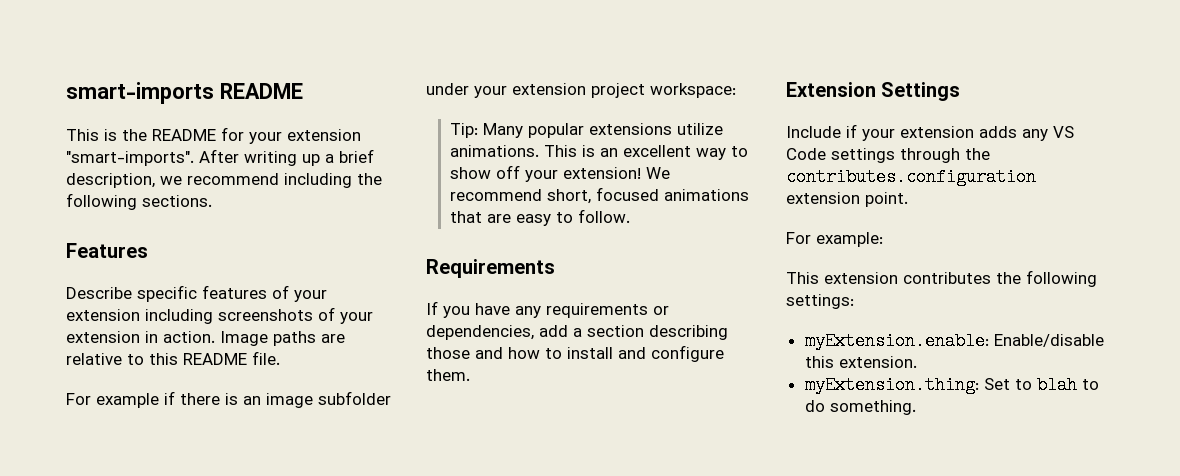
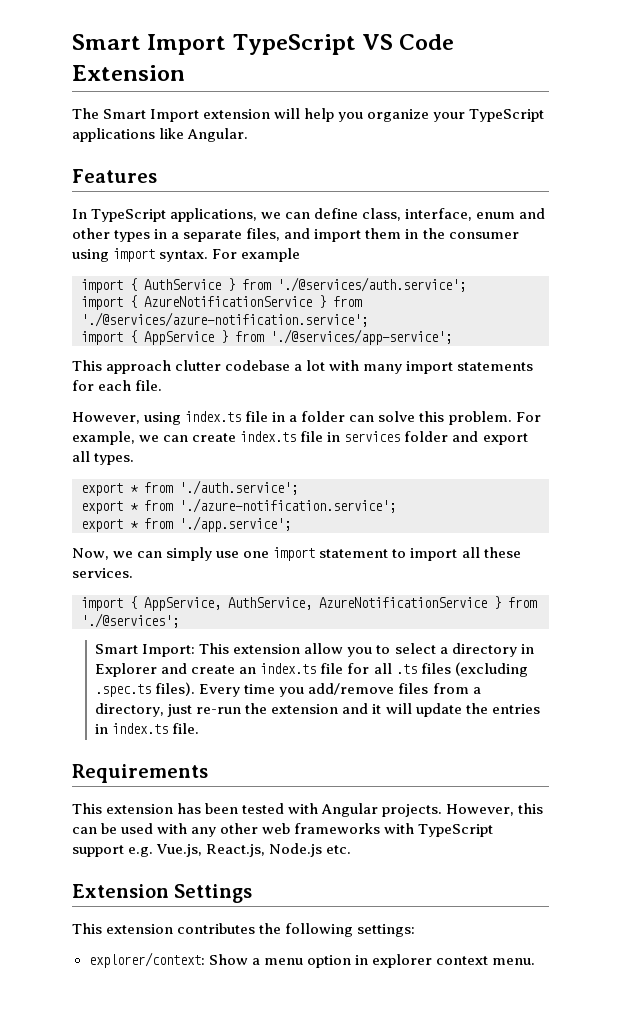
[66,82,303,104] [66,127,361,144] [66,149,374,166] [66,173,382,188] [66,193,212,210] [66,243,148,258] [66,285,327,302] [66,307,373,324] [66,331,345,346] [66,351,280,365] [66,391,391,408] [426,83,736,98] [450,123,724,138] [450,145,749,160] [450,165,671,182] [450,187,750,204] [450,209,631,226] [426,259,555,278] [426,301,669,318] [426,325,728,340] [426,345,724,362] [426,369,470,381] [786,82,961,101] [786,124,1074,141] [786,148,990,163] [786,168,1036,186] [786,192,908,207] [786,232,883,247] smart-imports README // This is the README for your extension "smart-imports". After writing up a brief description, we recommend including the following sections. // Features // Describe specific features of your extension including screenshots of your extension in action. Image paths are relative to this README file. // For example if there is an image subfolder under your extension project workspace: // Tip: Many popular extensions utilize animations. This is an excellent way to show off your extension! We recommend short, focused animations that are easy to follow. // Requirements // If you have any requirements or dependencies, add a section describing those and how to install and configure them. // Extension Settings // Include if your extension adds any VS Code settings through the contributes.configuration extension point. // For example: -> [72,34,455,55] [72,65,185,81] [72,108,545,122] [72,128,249,142] [72,169,157,183] [72,208,546,222] [72,228,519,242] [72,248,301,262] [81,277,466,293] [81,295,362,310] [81,312,368,327] [81,329,452,345] [72,360,534,374] [72,380,163,391] [72,411,541,425] [72,431,528,445] [72,451,135,465] [81,480,298,496] [81,498,396,514] [81,516,291,532] [72,547,521,561] [72,568,133,578] [81,596,537,611] [81,613,179,628] [95,643,534,657] [95,662,528,677] [95,682,481,697] [95,703,540,717] [95,723,200,734] [72,764,208,783] [72,803,544,817] [72,823,494,837] [72,843,352,857] [72,884,253,903] Smart Import TypeScript VS Code Extension // The Smart Import extension will help you organize your TypeScript applications like Angular. // Features // In TypeScript applications, we can define class, interface, enum and other types in a separate files, and import them in the consumer using import syntax. For example // import { AuthService } from './@services/auth.service'; // import { AzureNotificationService } from './@services/azure-notification.service'; // import { AppService } from './@services/app-service'; // This approach clutter codebase a lot with many import statements for each file. // However, using index.ts file in a folder can solve this problem. For example, we can create index.ts file in services folder and export all types. // export * from './auth.service'; // export * from './azure-notification.service'; // export * from './app.service'; // Now, we can simply use one import statement to import all these services. // import { AppService, AuthService, AzureNotificationService } from './@services'; // Smart Import: This extension allow you to select a directory in Explorer and create an index.ts file for all .ts files (excluding .spec.ts files). Every time you add/remove files from a directory, just re-run the extension and it will update the entries in index.ts file. // Requirements // This extension has been tested with Angular projects. However, this can be used with any other web frameworks with TypeScript support e.g. Vue.js, React.js, Node.js etc. // Extension Settings
[804,332,1104,350] [804,356,917,368] [804,376,1099,394] [804,400,916,415] myExtension.enable: Enable/disable this extension. // myExtension.thing: Set to blah to do something. -> [88,952,535,968] explorer/context: Show a menu option in explorer context menu.

